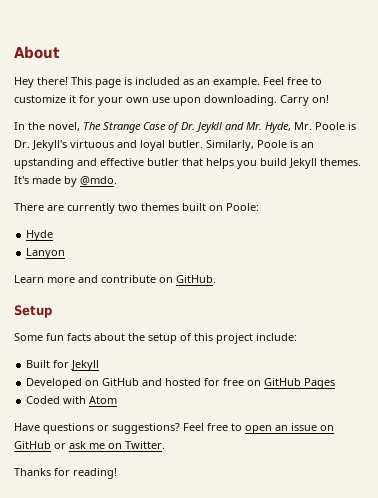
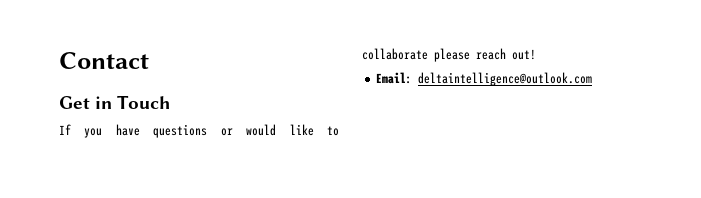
[14,46,60,59] [14,77,322,88] [14,95,329,106] [14,122,356,133] [14,140,314,151] [14,158,361,169] [14,176,117,187] [14,203,259,214] [26,230,54,241] [26,248,66,259] [14,275,216,283] [14,305,52,318] [14,333,297,344] [26,360,100,371] [26,378,336,389] [26,396,118,404] [14,423,334,434] [14,441,165,449] [14,468,117,479] About // Hey there! This page is included as an example. Feel free to customize it for your own use upon downloading. Carry on! // In the novel, The Strange Case of Dr. Jeykll and Mr. Hyde, Mr. Poole is Dr. Jekyll's virtuous and loyal butler. Similarly, Poole is an upstanding and effective butler that helps you build Jekyll themes. It's made by @mdo. // There are currently two themes built on Poole: // Hyde // Lanyon // Learn more and contribute on GitHub. // Setup // Some fun facts about the setup of this project include: // Built for Jekyll // Developed on GitHub and hosted for free on GitHub Pages // Coded with Atom // Have questions or suggestions? Feel free to open an issue on GitHub or ask me on Twitter. // Thanks for reading! -> [59,52,149,69] [59,95,172,109] [59,124,339,138] [362,48,536,62] [376,72,593,86] Contact // Get in Touch // If you have questions or would like to collaborate please reach out! // Email: deltaintelligence@outlook.com

